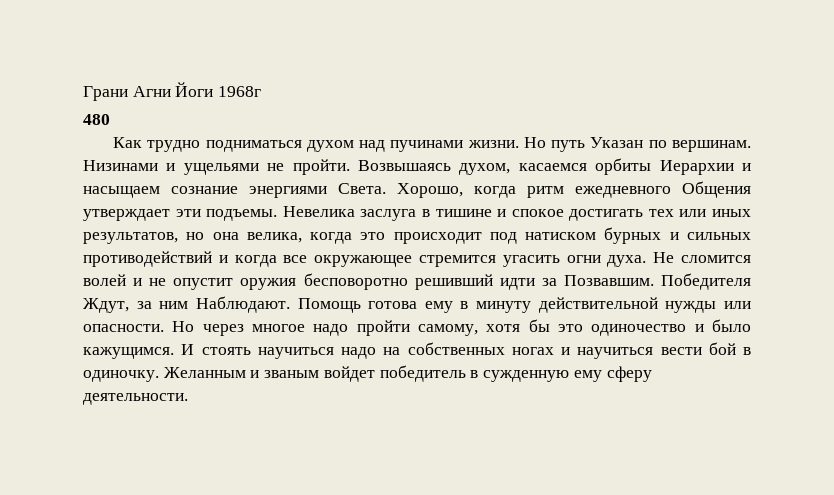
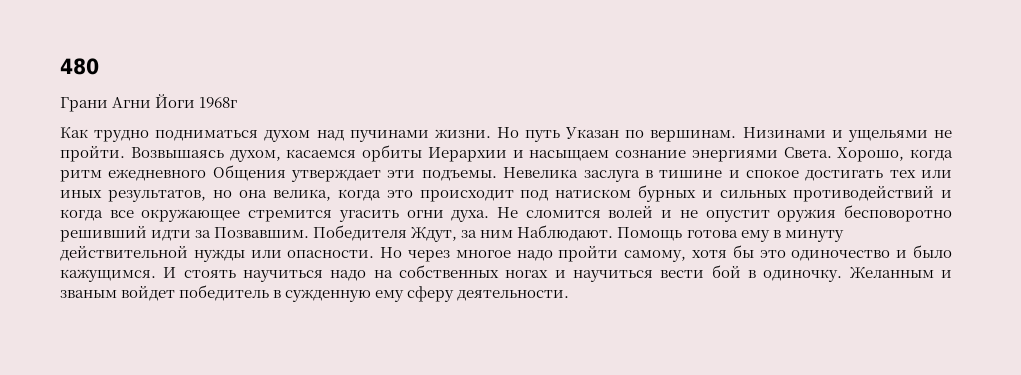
(83, 93) none -> [60,58,99,75] 480 //
[83,114,110,125] // 480 -> (238, 102) none

